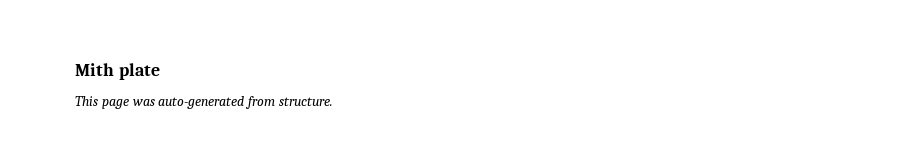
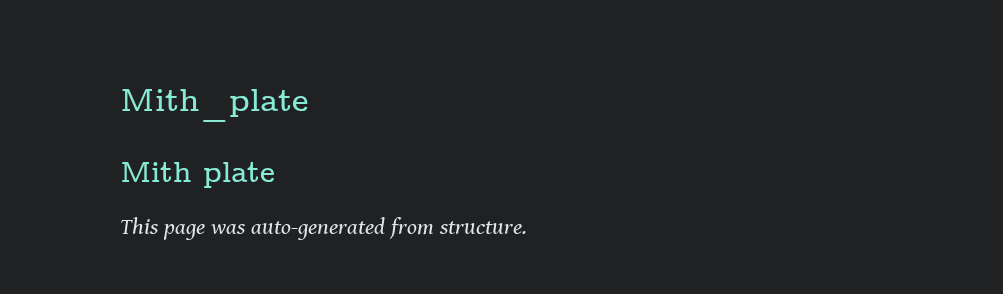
(75, 69) none -> [120,89,308,122] Mith_plate //

